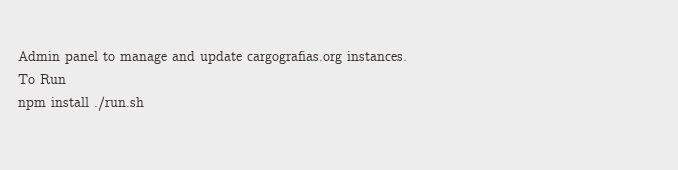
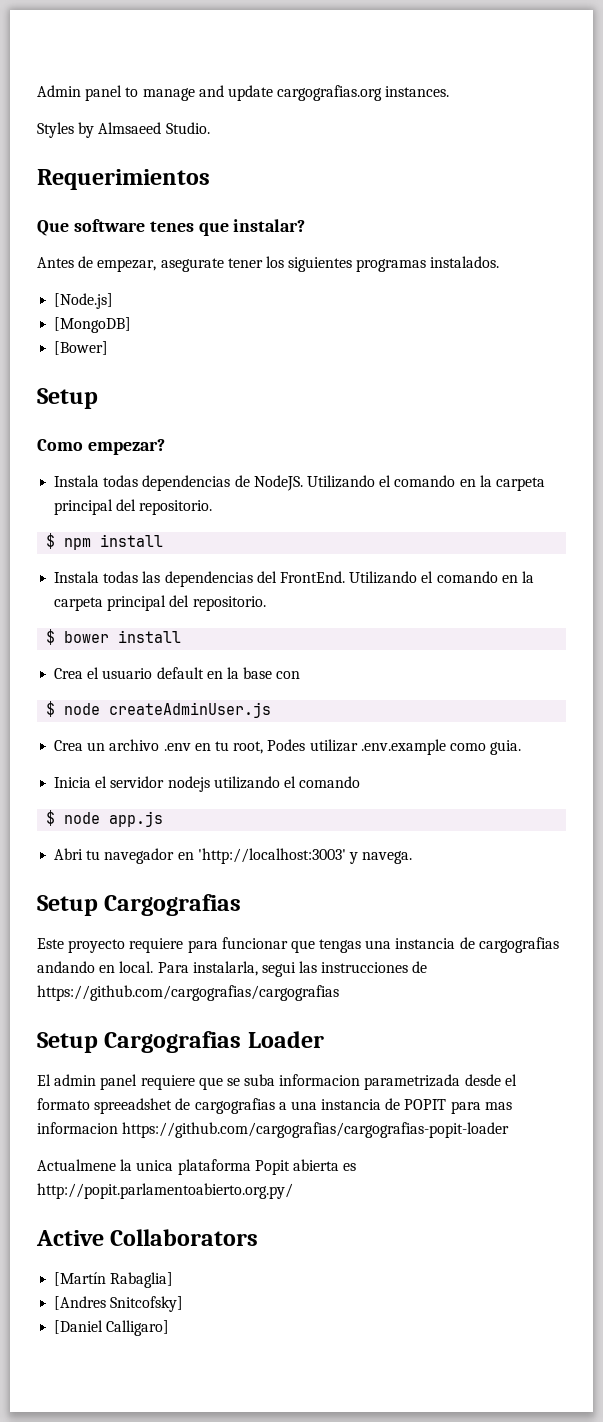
[18,74,66,84] [18,96,144,111] To Run // npm install ./run.sh -> [37,122,210,138] [37,169,210,190] [37,219,306,236] [37,256,500,272] [54,293,114,309] [54,317,132,333] [54,341,109,355] [37,388,98,409] [37,439,165,455] [54,475,545,491] [54,499,213,515] [46,533,164,550] [54,571,534,587] [54,595,266,611] [46,629,182,645] [54,667,301,679] [46,701,272,718] [54,739,522,755] [54,776,361,792] [46,810,164,827] [54,848,413,864] [37,894,242,916] [37,937,559,953] [37,961,428,977] [37,985,339,1001] [37,1031,324,1053] [37,1074,517,1090] [37,1098,512,1114] [37,1122,510,1138] [37,1159,357,1175] [37,1183,293,1199] [36,1229,259,1246] [54,1272,174,1288] [54,1296,184,1312] [54,1320,170,1336] Styles by Almsaeed Studio. // Requerimientos // Que software tenes que instalar? // Antes de empezar, asegurate tener los siguientes programas instalados. // [Node.js] // [MongoDB] // [Bower] // Setup // Como empezar? // Instala todas dependencias de NodeJS. Utilizando el comando en la carpeta principal del repositorio. // $ npm install // Instala todas las dependencias del FrontEnd. Utilizando el comando en la carpeta principal del repositorio. // $ bower install // Crea el usuario default en la base con // $ node createAdminUser.js // Crea un archivo .env en tu root, Podes utilizar .env.example como guia. // Inicia el servidor nodejs utilizando el comando // $ node app.js // Abri tu navegador en 'http://localhost:3003' y navega. // Setup Cargografias // Este proyecto requiere para funcionar que tengas una instancia de cargografias andando en local. Para instalarla, segui las instrucciones de https://github.com/cargografias/cargografias // Setup Cargografias Loader // El admin panel requiere que se suba informacion parametrizada desde el formato spreeadshet de cargografias a una instancia de POPIT para mas informacion https://github.com/cargografias/cargografias-popit-loader // Actualmene la unica plataforma Popit abierta es http://popit.parlamentoabierto.org.py/ // Active Collaborators // [Martín Rabaglia] // [Andres Snitcofsky] // [Daniel Calligaro]

